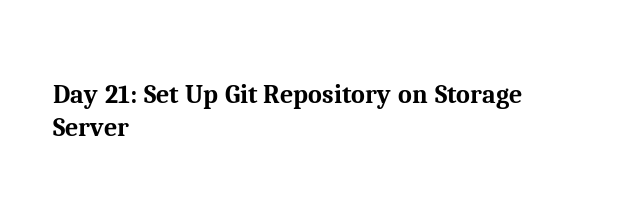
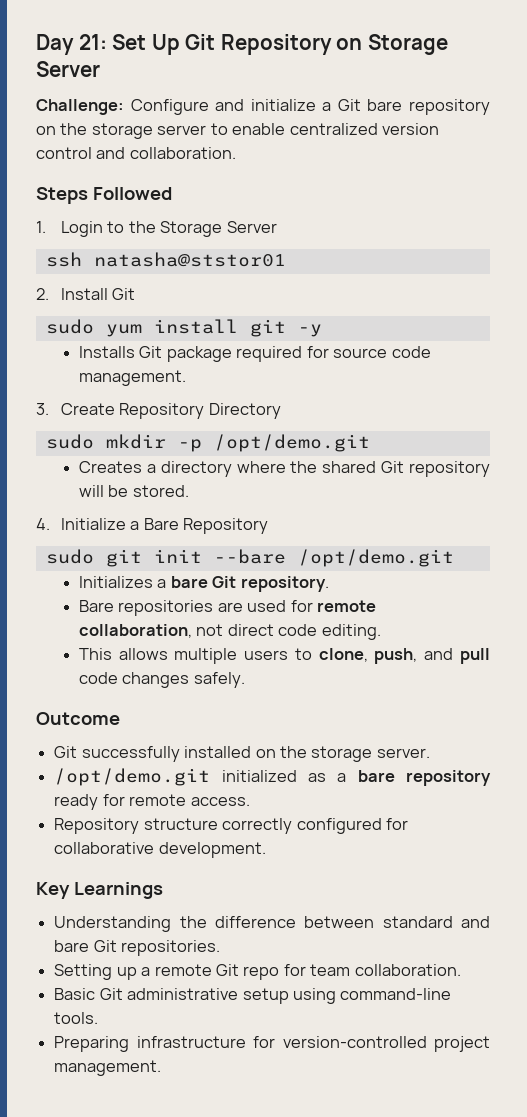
(129, 127) none -> [36,99,490,115] [36,123,440,139] [36,147,236,159] [36,187,172,204] [36,221,277,237] [45,252,286,267] [36,288,136,300] [45,319,322,337] [78,346,431,362] [78,370,186,386] [36,403,281,419] [45,434,370,452] [78,461,490,477] [78,485,189,497] [36,518,269,534] [45,549,454,567] [78,576,329,592] [78,600,377,616] [78,624,381,640] [78,648,491,664] [78,672,245,688] [36,712,120,725] [54,746,430,762] [54,768,491,786] [54,794,250,810] [54,818,408,834] [54,842,266,858] [36,882,163,899] [54,916,490,932] [54,940,221,956] [54,964,461,980] [54,988,452,1004] [54,1012,99,1024] [54,1036,491,1052] [54,1060,162,1076] // Challenge: Configure and initialize a Git bare repository on the storage server to enable centralized version control and collaboration. // Steps Followed // 1. Login to the Storage Server // ssh natasha@ststor01 // 2. Install Git // sudo yum install git -y // Installs Git package required for source code management. // 3. Create Repository Directory // sudo mkdir -p /opt/demo.git // Creates a directory where the shared Git repository will be stored. // 4. Initialize a Bare Repository // sudo git init --bare /opt/demo.git // Initializes a bare Git repository. // Bare repositories are used for remote collaboration, not direct code editing. // This allows multiple users to clone, push, and pull code changes safely. // Outcome // Git successfully installed on the storage server. // /opt/demo.git initialized as a bare repository ready for remote access. // Repository structure correctly configured for collaborative development. // Key Learnings // Understanding the difference between standard and bare Git repositories. // Setting up a remote Git repo for team collaboration. // Basic Git administrative setup using command-line tools. // Preparing infrastructure for version-controlled project management.

